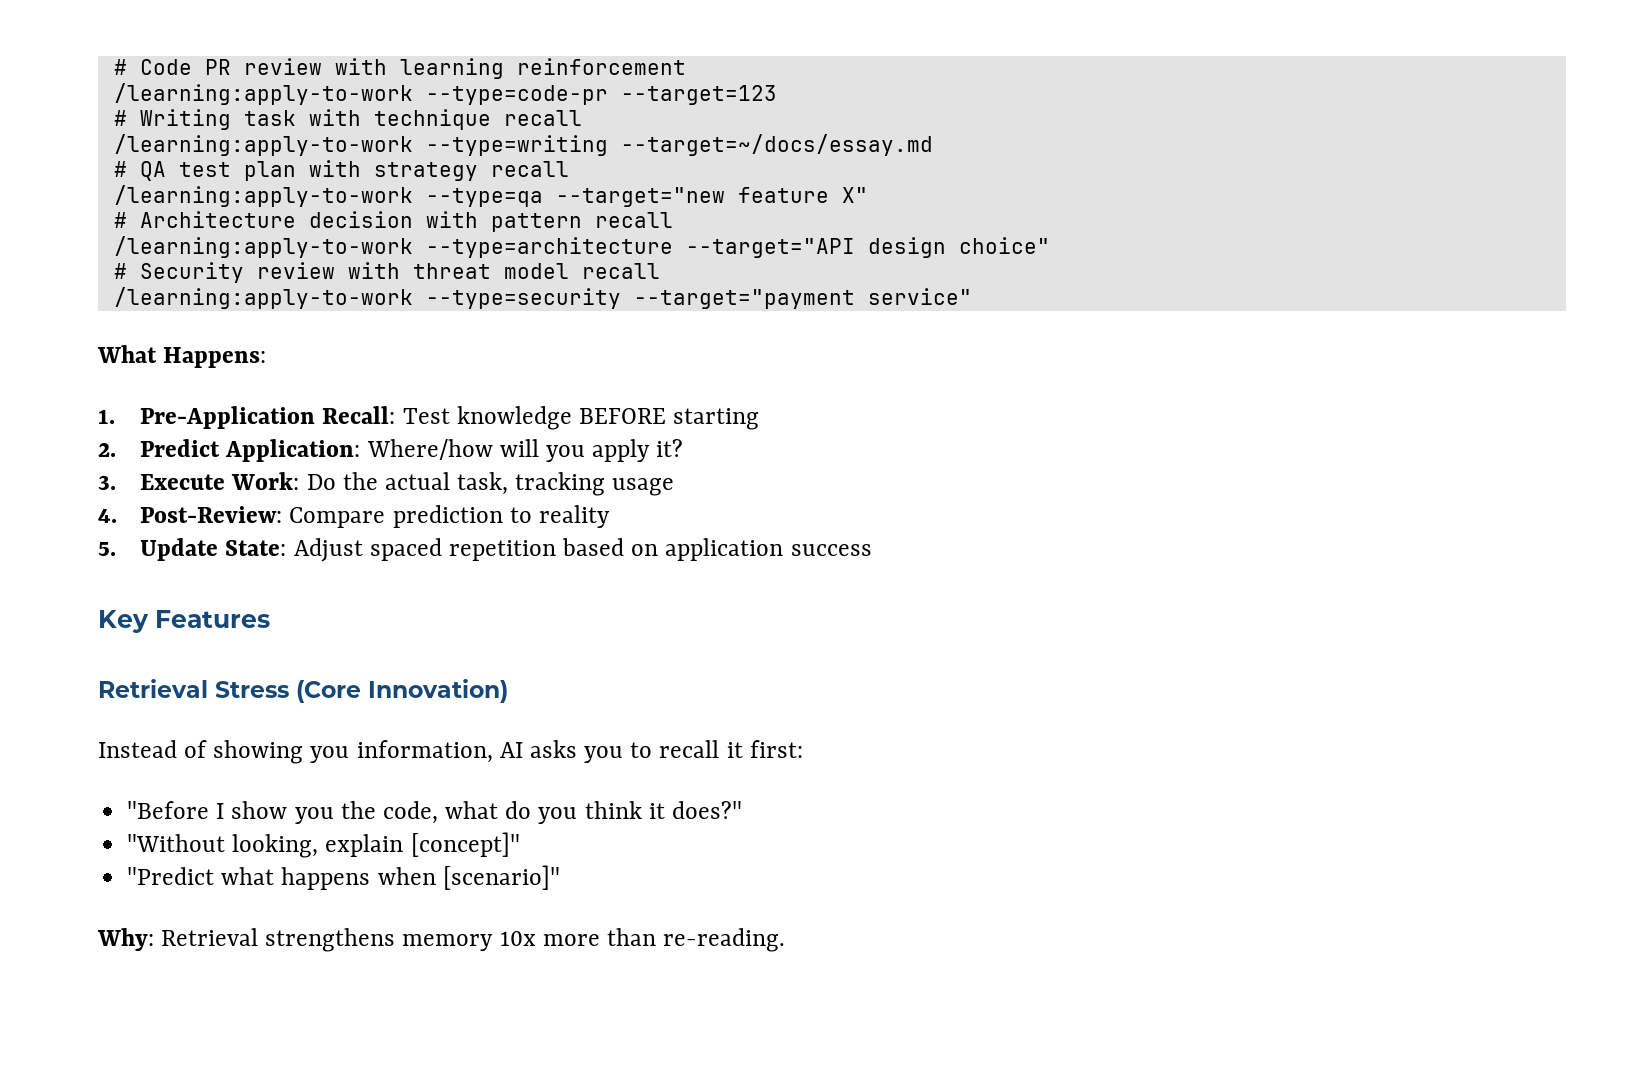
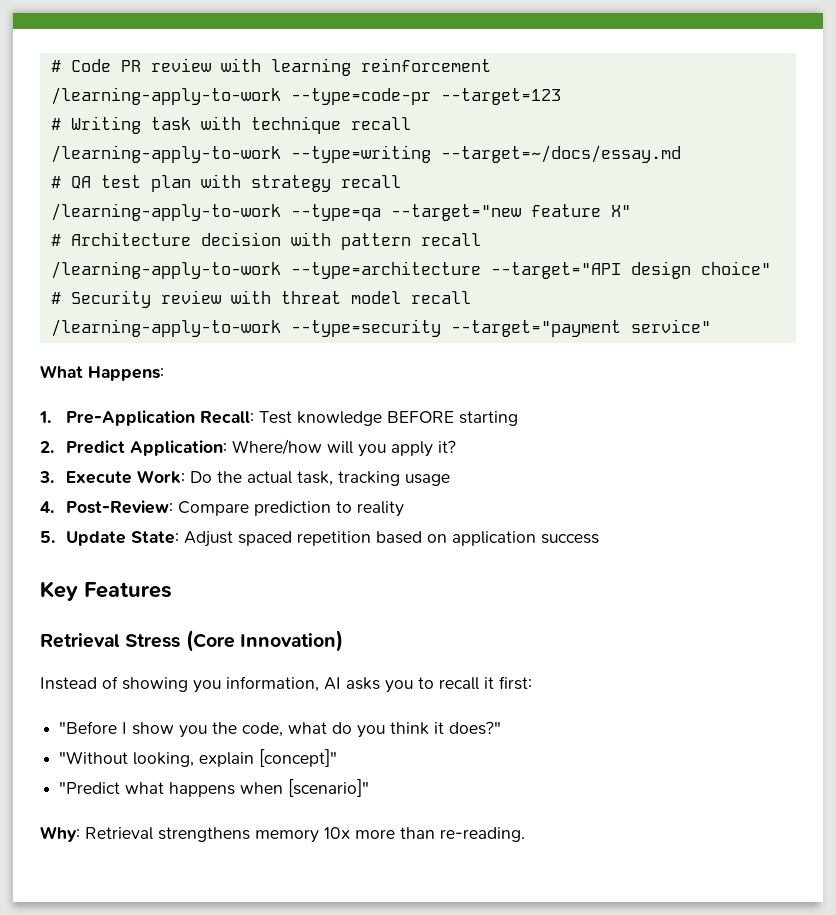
[113,83,413,105] /learning:apply-to-work -> [50,87,281,105] /learning-apply-to-work
[113,134,413,156] /learning:apply-to-work -> [50,145,281,163] /learning-apply-to-work
[113,185,413,207] /learning:apply-to-work -> [50,203,281,221] /learning-apply-to-work
[113,236,413,258] /learning:apply-to-work -> [50,261,281,279] /learning-apply-to-work
[113,287,413,309] /learning:apply-to-work -> [50,319,281,337] /learning-apply-to-work

